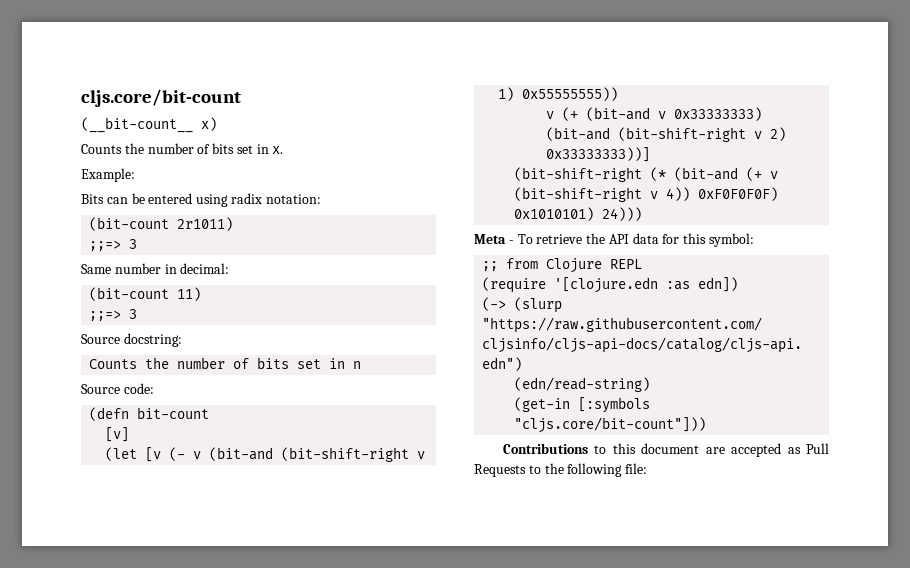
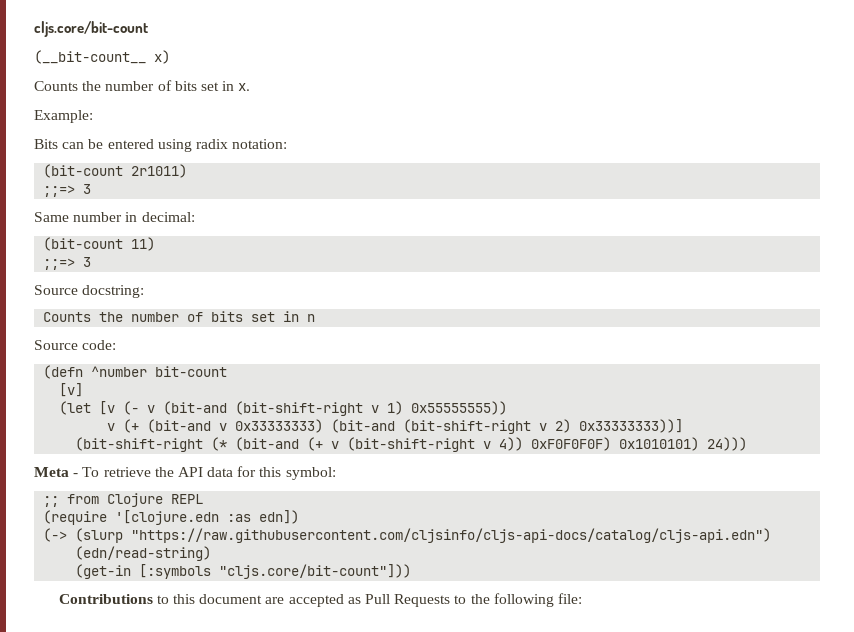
(130, 414) none -> [91,366,148,377] ^number

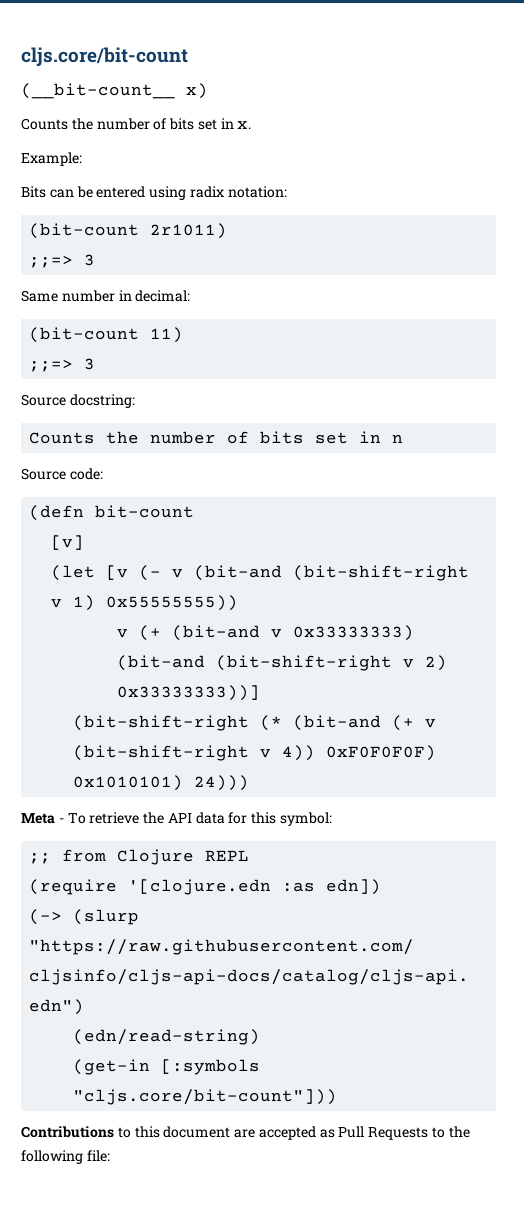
[91,366,148,377] ^number -> (85, 513) none

